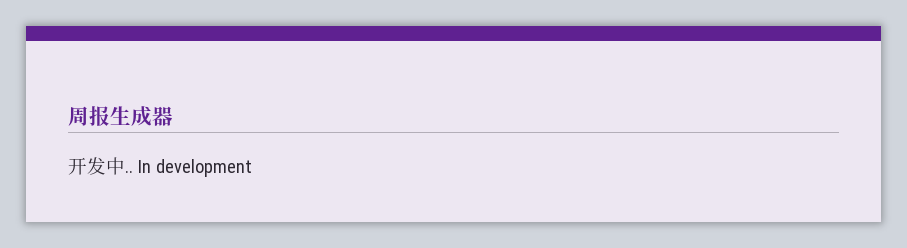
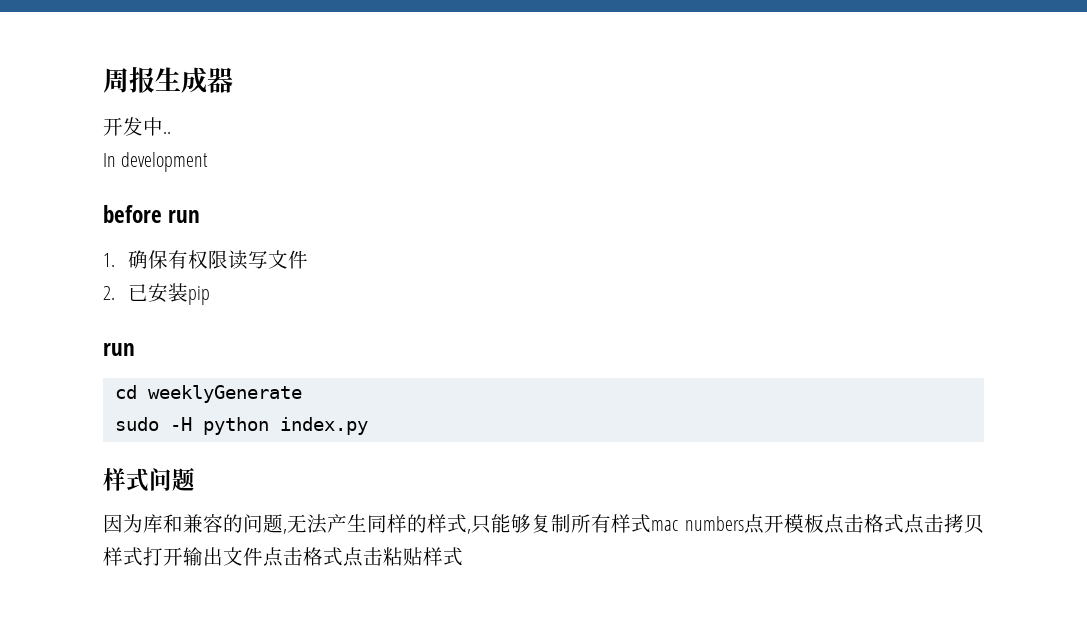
(133, 171) none -> (171, 132) //
(252, 168) none -> [103,205,201,223] [103,250,308,270] [103,283,210,305] [103,343,135,356] [114,385,302,403] [114,417,368,435] [103,467,195,492] [103,514,984,534] [103,547,463,567] // before run // 1.确保有权限读写文件 // 2.已安装pip // run // cd weeklyGenerate // sudo -H python index.py // 样式问题 // 因为库和兼容的问题,无法产生同样的样式,只能够复制所有样式mac numbers点开模板点击格式点击拷贝样式打开输出文件点击格式点击粘贴样式

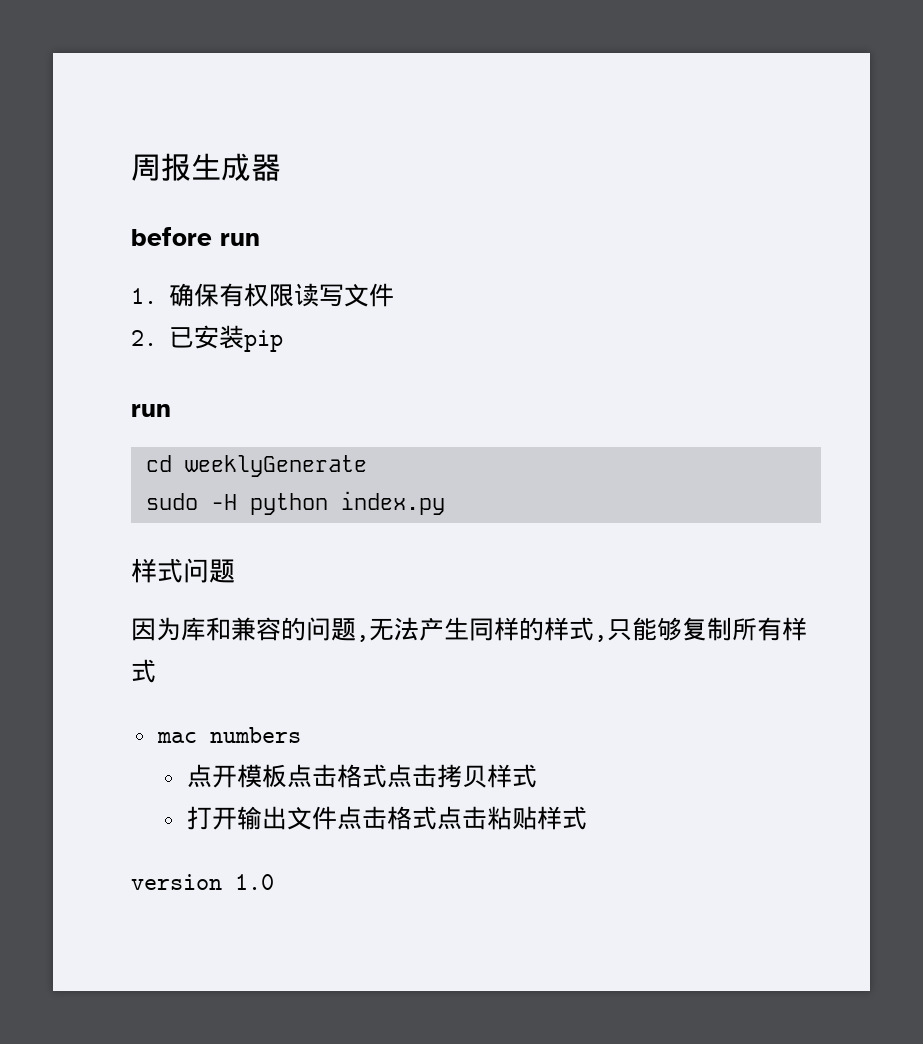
[103,117,171,136] [103,152,209,172] // 开发中.. // In development -> (281, 167) none
(651, 523) none -> (156, 671) //
(744, 523) none -> (301, 735) //
(143, 556) none -> (537, 776) //
(463, 556) none -> [131,874,274,890] // version 1.0

